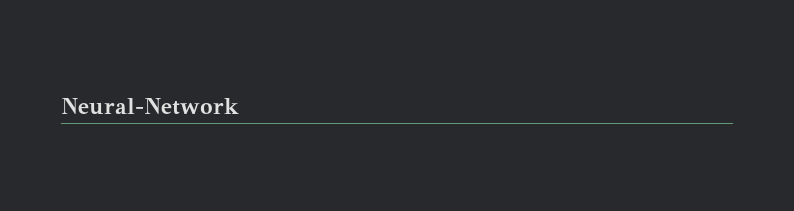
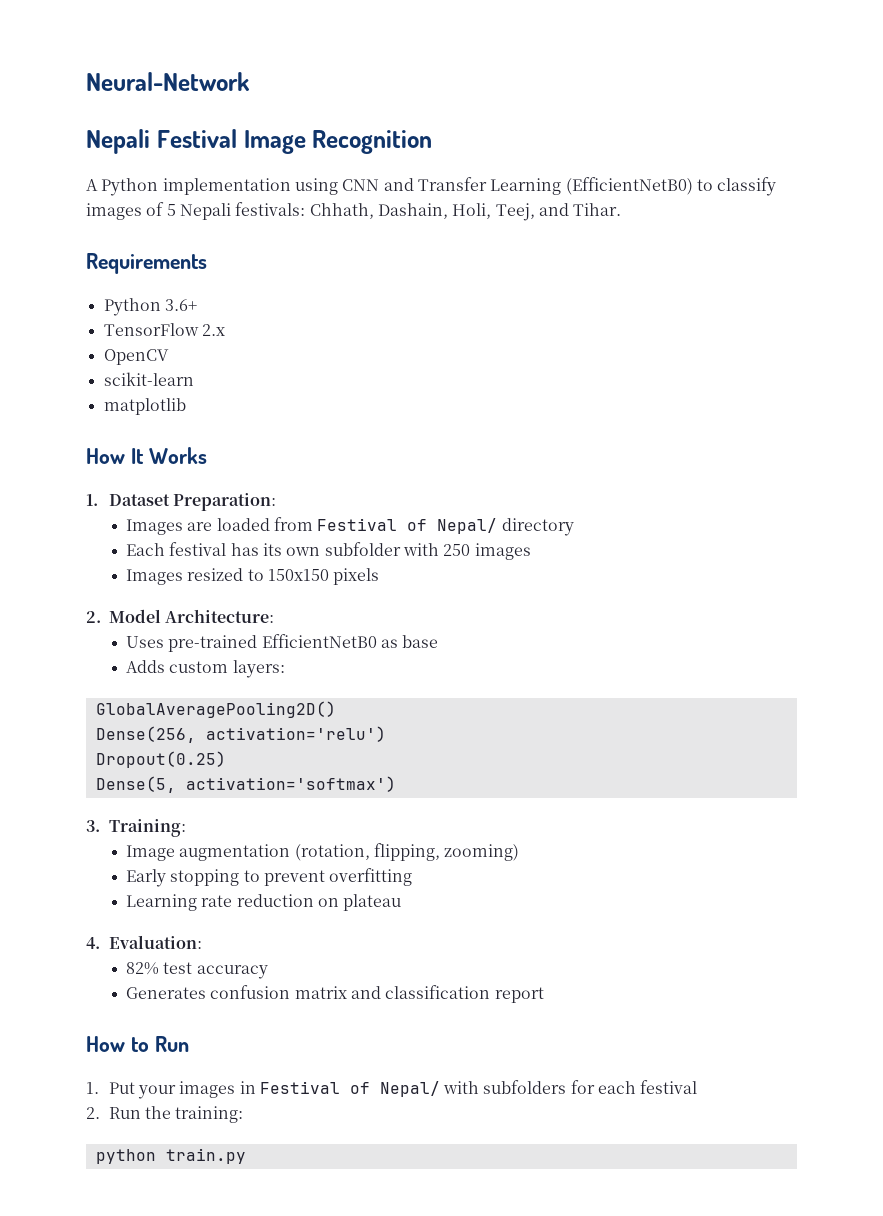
(239, 106) none -> [86,129,433,154] [86,177,777,196] [86,202,622,221] [86,253,207,274] [103,298,197,316] [103,323,225,336] [103,349,169,365] [103,372,194,386] [103,398,186,415] [86,447,207,464] [86,493,276,511] [126,517,574,536] [126,542,531,560] [126,568,380,585] [86,609,275,623] [126,634,439,652] [126,660,285,678] [95,701,336,718] [95,726,386,743] [95,751,226,768] [95,776,396,793] [86,819,186,837] [126,843,520,861] [126,868,413,887] [126,894,402,911] [86,935,202,949] [126,962,268,979] [126,985,544,1003] [86,1036,189,1052] [86,1080,698,1099] [86,1106,244,1123] [95,1148,246,1164] // Nepali Festival Image Recognition // A Python implementation using CNN and Transfer Learning (EfficientNetB0) to classify images of 5 Nepali festivals: Chhath, Dashain, Holi, Teej, and Tihar. // Requirements // Python 3.6+ // TensorFlow 2.x // OpenCV // scikit-learn // matplotlib // How It Works // 1. Dataset Preparation: // Images are loaded from Festival of Nepal/ directory // Each festival has its own subfolder with 250 images // Images resized to 150x150 pixels // 2. Model Architecture: // Uses pre-trained EfficientNetB0 as base // Adds custom layers: // GlobalAveragePooling2D() // Dense(256, activation='relu') // Dropout(0.25) // Dense(5, activation='softmax') // 3. Training: // Image augmentation (rotation, flipping, zooming) // Early stopping to prevent overfitting // Learning rate reduction on plateau // 4. Evaluation: // 82% test accuracy // Generates confusion matrix and classification report // How to Run // 1. Put your images in Festival of Nepal/ with subfolders for each festival // 2. Run the training: // python train.py

